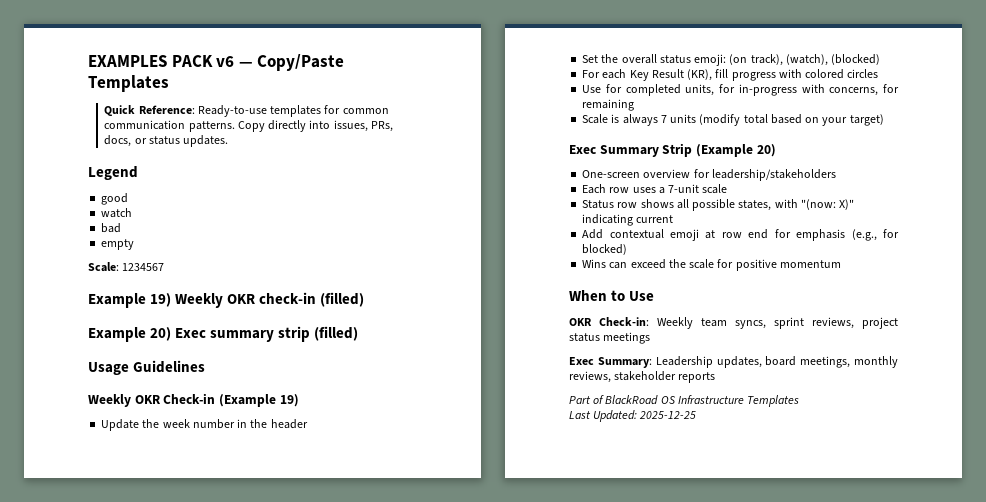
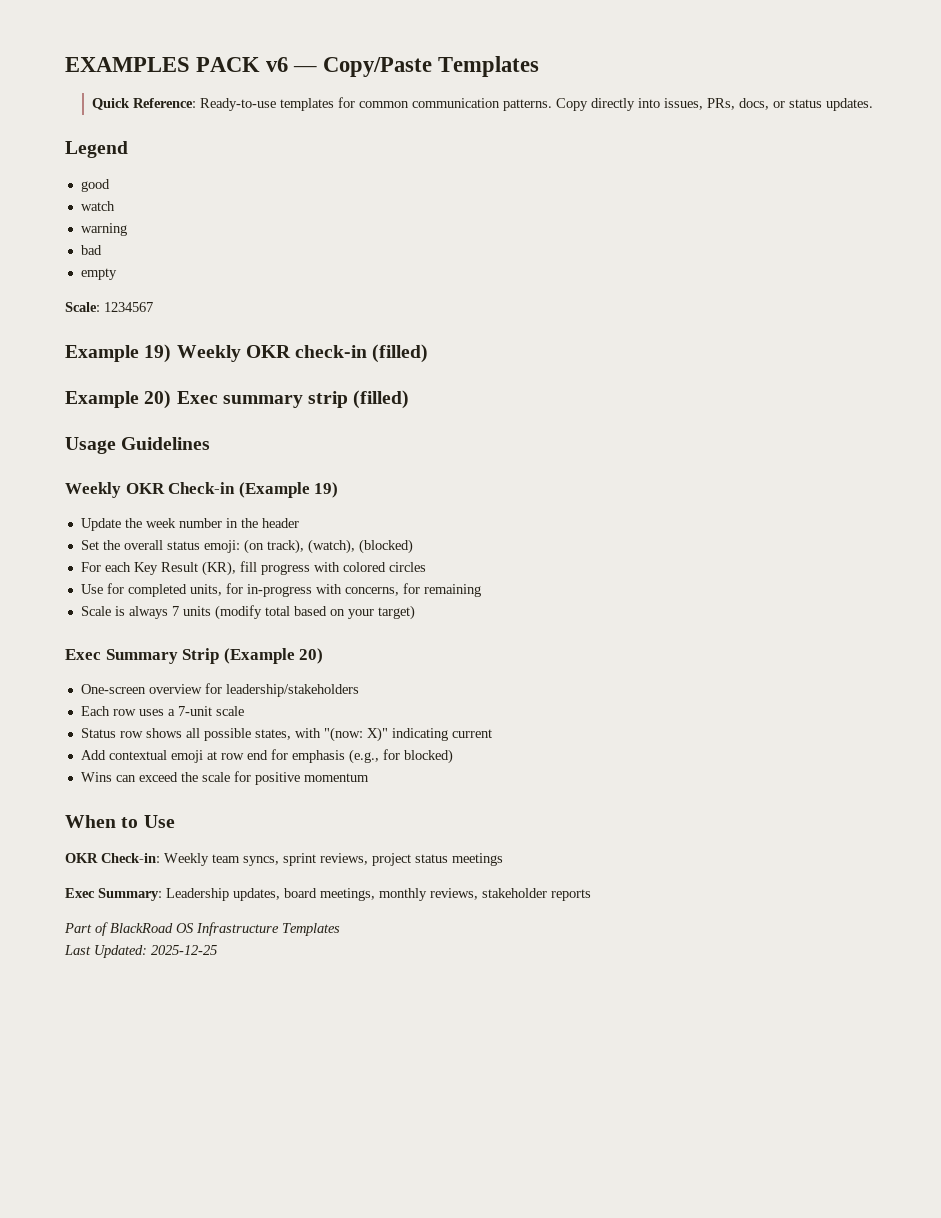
(133, 213) none -> [80,223,127,236] // warning

